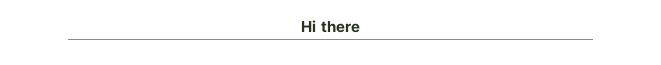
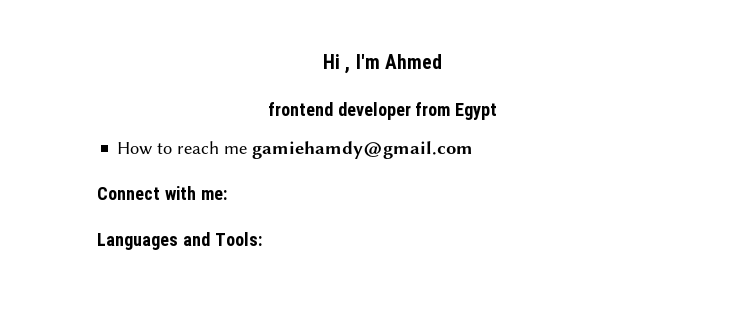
[320,21,360,33] there -> [345,54,442,74] [267,102,498,120] [117,141,474,159] [97,186,227,200] [97,232,262,250] , I'm Ahmed // frontend developer from Egypt // How to reach me gamiehamdy@gmail.com // Connect with me: // Languages and Tools:

